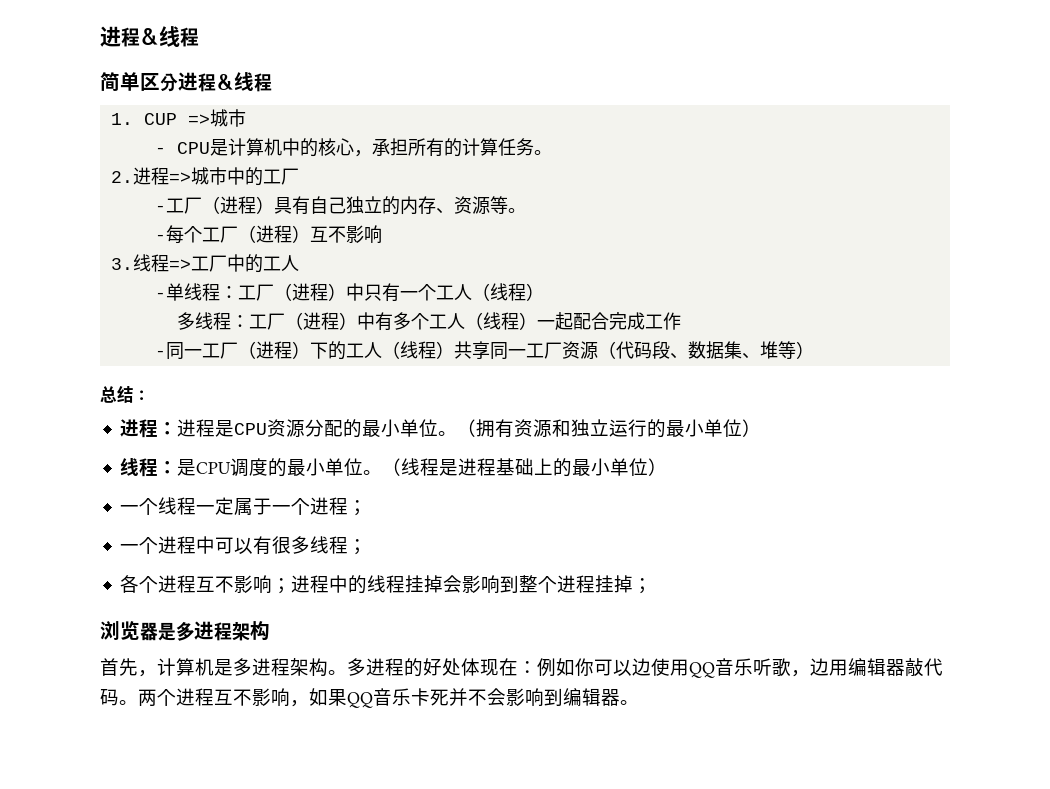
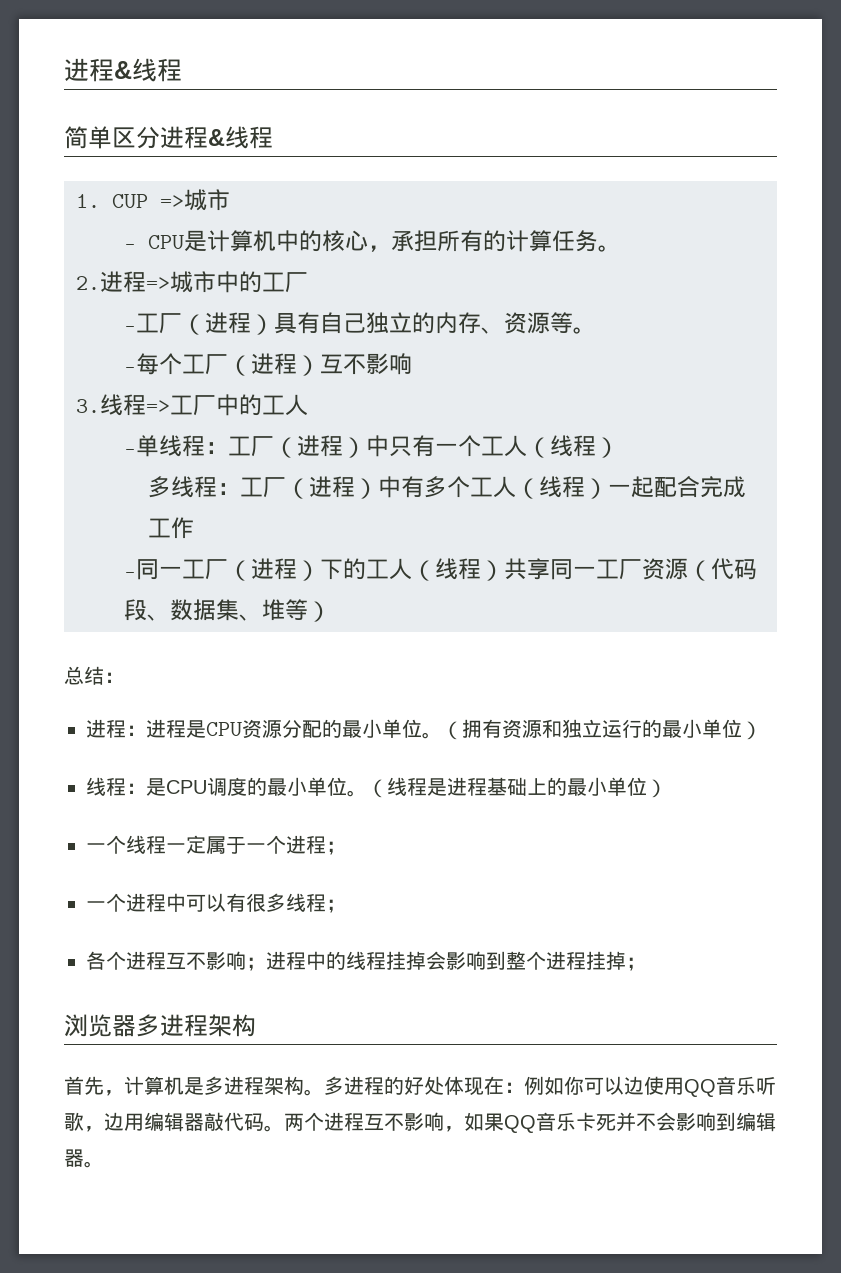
[158,622,176,641] 是 -> (136, 1026) none

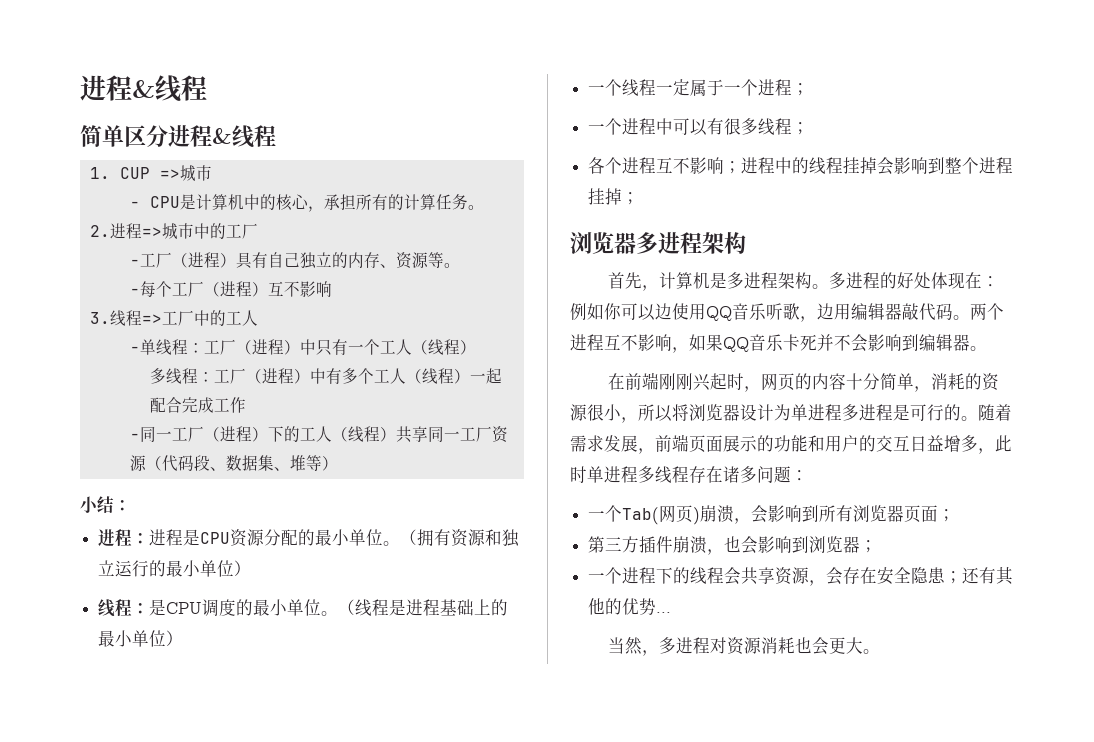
[64,666,84,685] 总 -> [80,496,98,513] 小
(104, 1164) none -> [607,372,999,392] [570,404,1012,423] [570,434,1012,454] [570,466,808,484] [588,505,956,525] [588,536,878,555] [588,567,1015,586] [588,598,672,615] [607,637,880,656] // 在前端刚刚兴起时，网页的内容十分简单，消耗的资源很小，所以将浏览器设计为单进程多进程是可行的。随着需求发展，前端页面展示的功能和用户的交互日益增多，此时单进程多线程存在诸多问题： // 一个Tab(网页)崩溃，会影响到所有浏览器页面； // 第三方插件崩溃，也会影响到浏览器； // 一个进程下的线程会共享资源，会存在安全隐患；还有其他的优势... // 当然，多进程对资源消耗也会更大。

